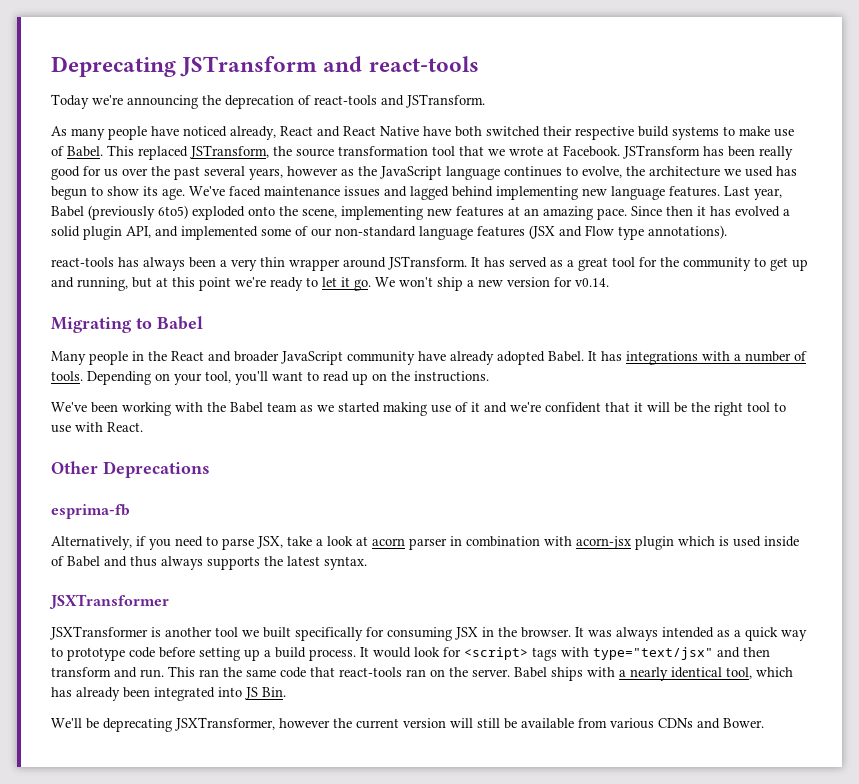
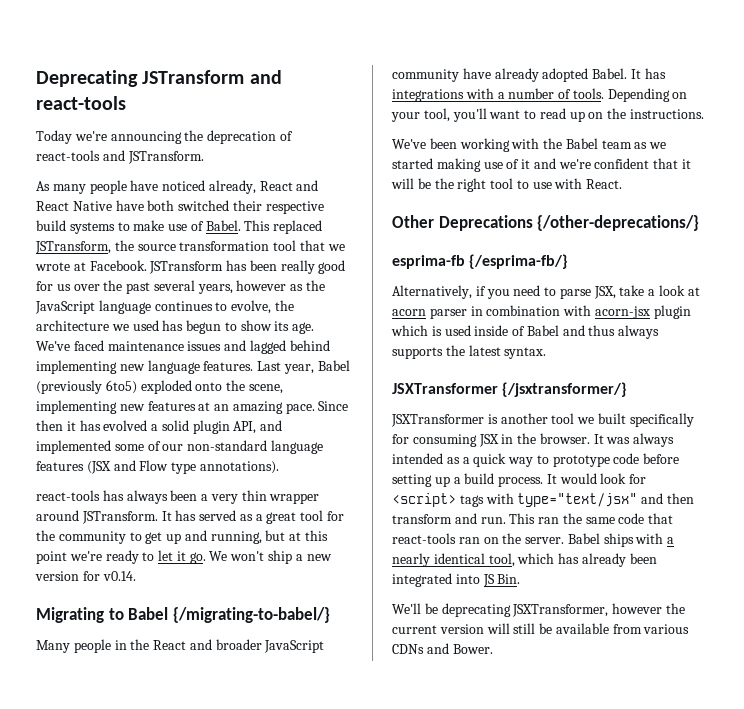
(203, 323) none -> [172,607,330,623] {/migrating-to-babel/}
(210, 469) none -> [537,215,700,231] {/other-deprecations/}
(130, 511) none -> [469,254,569,269] {/esprima-fb/}
(169, 601) none -> [502,382,628,397] {/jsxtransformer/}

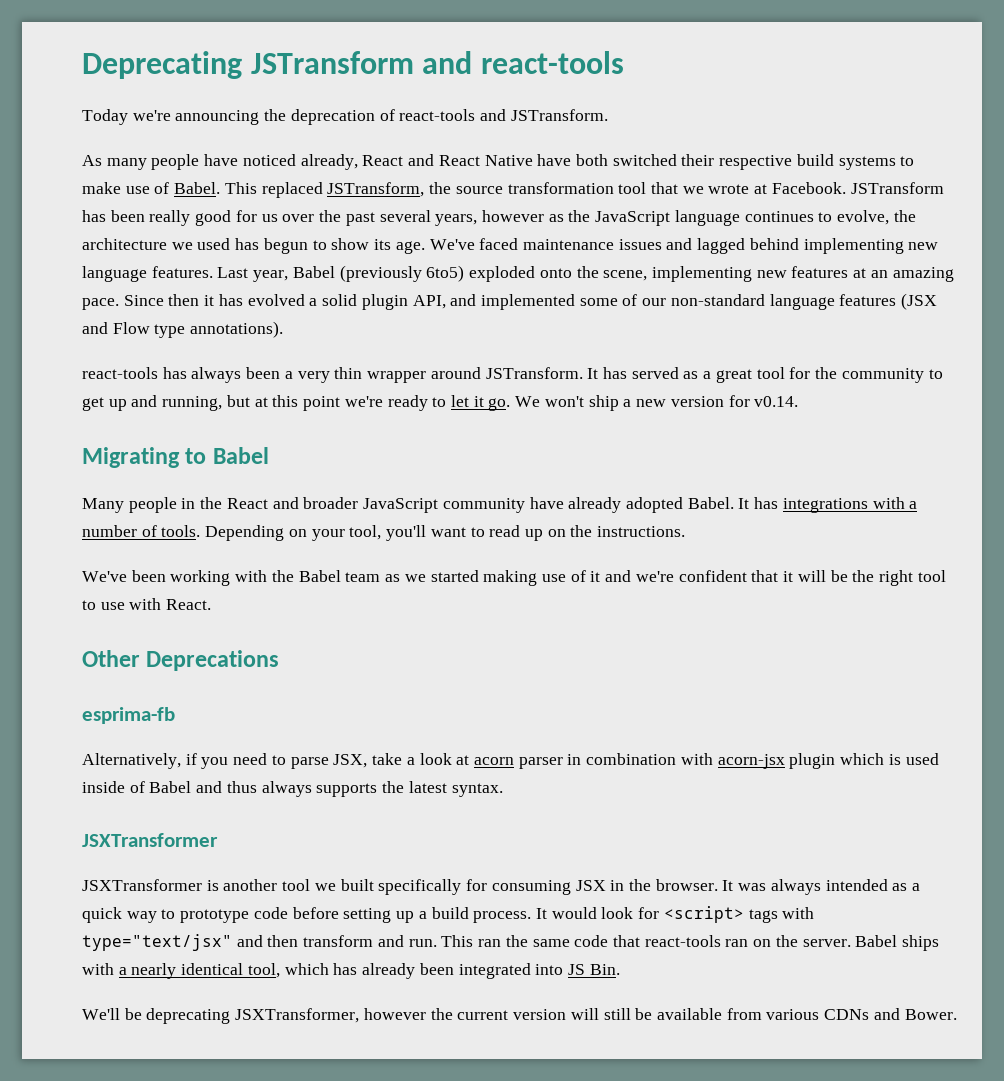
[172,607,330,623] {/migrating-to-babel/} -> (269, 455) none
[537,215,700,231] {/other-deprecations/} -> (280, 660) none
[469,254,569,269] {/esprima-fb/} -> (175, 715) none
[502,382,628,397] {/jsxtransformer/} -> (218, 840) none

